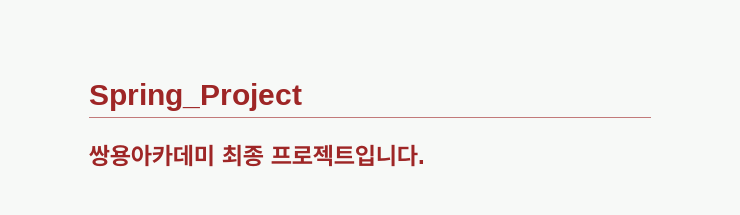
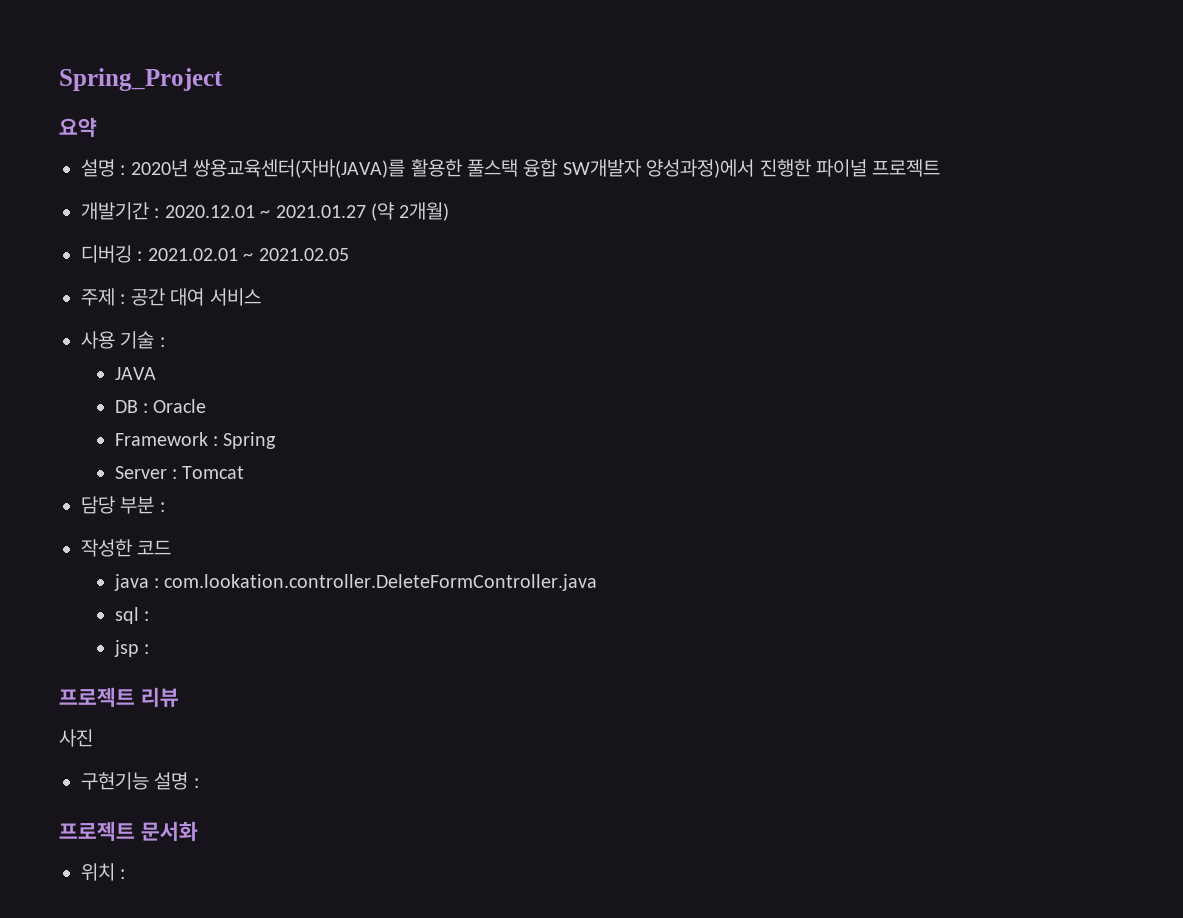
[89,144,425,167] 쌍용아카데미 최종 프로젝트입니다. -> [59,117,97,137] [81,159,941,178] [81,202,450,221] [81,245,349,263] [81,288,261,306] [81,331,165,349] [114,367,156,380] [114,399,207,413] [114,432,277,449] [114,466,245,479] [81,496,165,514] [81,539,172,557] [113,574,598,591] [114,607,149,624] [113,640,149,657] [59,687,179,707] [59,729,93,747] [81,772,199,790] [59,821,198,841] [81,863,126,881] 요약 // 설명 : 2020년 쌍용교육센터(자바(JAVA)를 활용한 풀스택 융합 SW개발자 양성과정)에서 진행한 파이널 프로젝트 // 개발기간 : 2020.12.01 ~ 2021.01.27 (약 2개월) // 디버깅 : 2021.02.01 ~ 2021.02.05 // 주제 : 공간 대여 서비스 // 사용 기술 : // JAVA // DB : Oracle // Framework : Spring // Server : Tomcat // 담당 부분 : // 작성한 코드 // java : com.lookation.controller.DeleteFormController.java // sql : // jsp : // 프로젝트 리뷰 // 사진 // 구현기능 설명 : // 프로젝트 문서화 // 위치 :

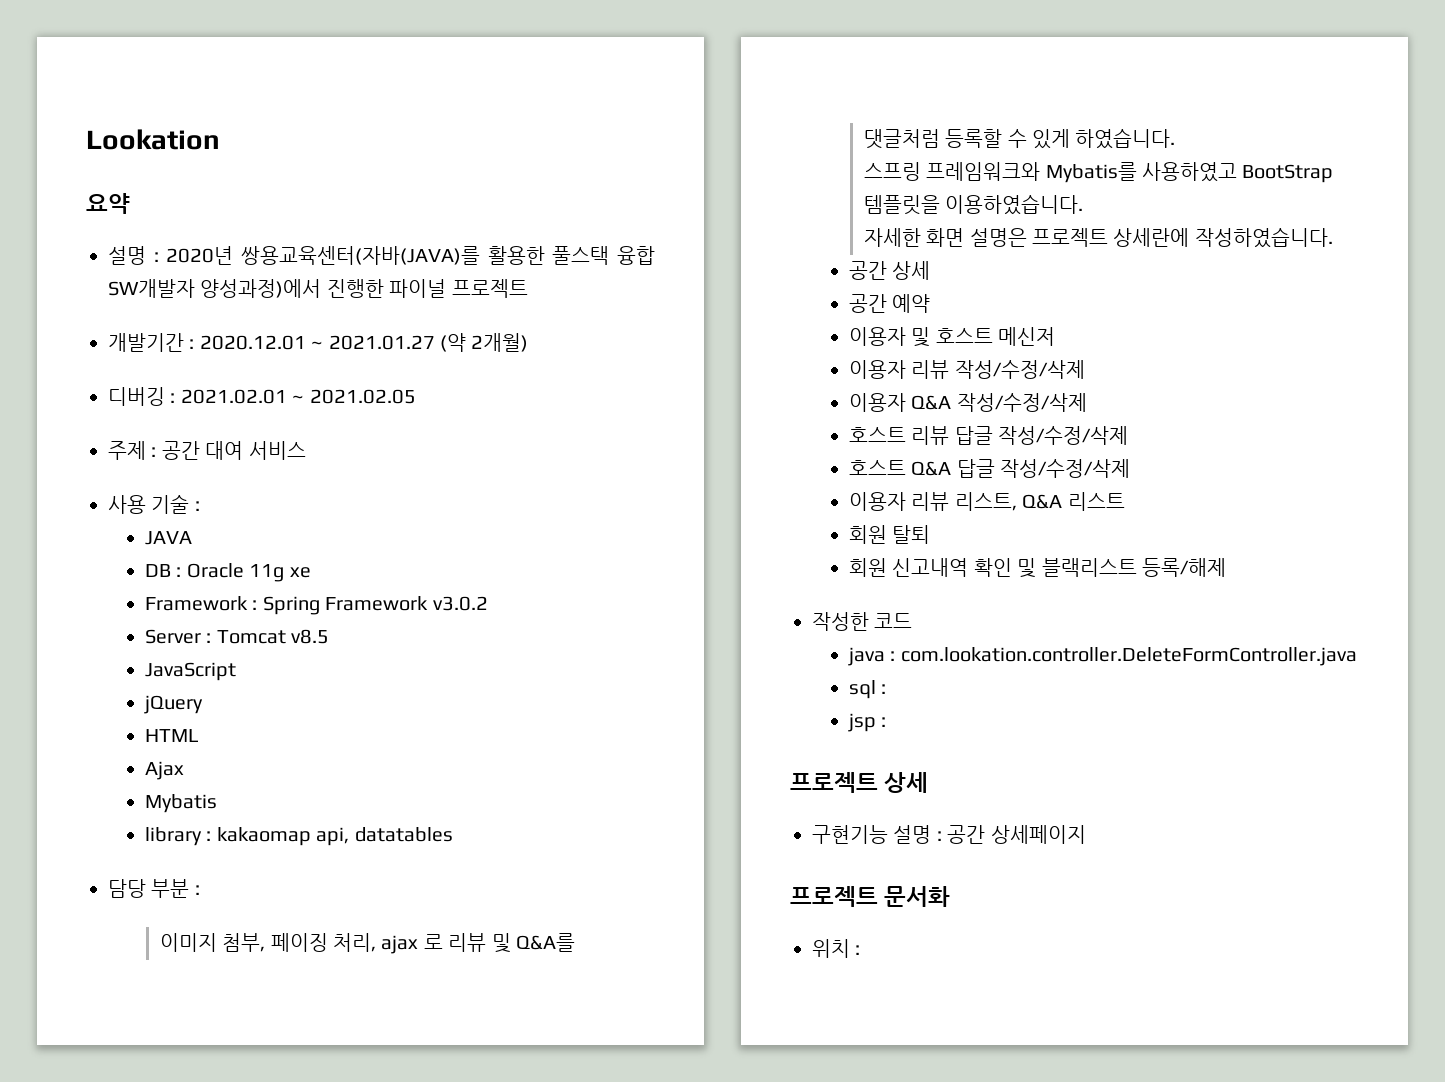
[59,68,223,91] Spring_Project -> [86,129,220,150] Lookation
(207, 406) none -> [249,564,311,582] 11g xe
(277, 440) none -> [325,596,488,611] Framework v3.0.2
[81,496,165,514] // 담당 부분 : -> [291,629,330,644] [144,662,236,681] [143,695,203,714] [144,729,198,742] [144,761,184,780] [144,794,217,813] [144,827,453,846] [108,879,200,898] [159,933,576,954] [863,128,1176,149] [863,162,1334,183] [863,194,1084,215] [863,227,1333,248] [848,261,931,280] [848,294,931,313] [848,327,1056,347] [848,360,1085,379] [848,393,1087,412] [848,426,1129,445] [848,459,1131,478] [848,492,1125,511] [848,525,931,544] [848,558,1226,578] v8.5 // JavaScript // jQuery // HTML // Ajax // Mybatis // library : kakaomap api, datatables // 담당 부분 : // 이미지 첨부, 페이징 처리, ajax 로 리뷰 및 Q&A를 댓글처럼 등록할 수 있게 하였습니다. // 스프링 프레임워크와 Mybatis를 사용하였고 BootStrap 템플릿을 이용하였습니다. // 자세한 화면 설명은 프로젝트 상세란에 작성하였습니다. // 공간 상세 // 공간 예약 // 이용자 및 호스트 메신저 // 이용자 리뷰 작성/수정/삭제 // 이용자 Q&A 작성/수정/삭제 // 호스트 리뷰 답글 작성/수정/삭제 // 호스트 Q&A 답글 작성/수정/삭제 // 이용자 리뷰 리스트, Q&A 리스트 // 회원 탈퇴 // 회원 신고내역 확인 및 블랙리스트 등록/해제
[140,687,179,707] [59,729,93,747] 리뷰 // 사진 -> [884,772,929,793] 상세
(199, 783) none -> [947,825,1086,844] 공간 상세페이지

